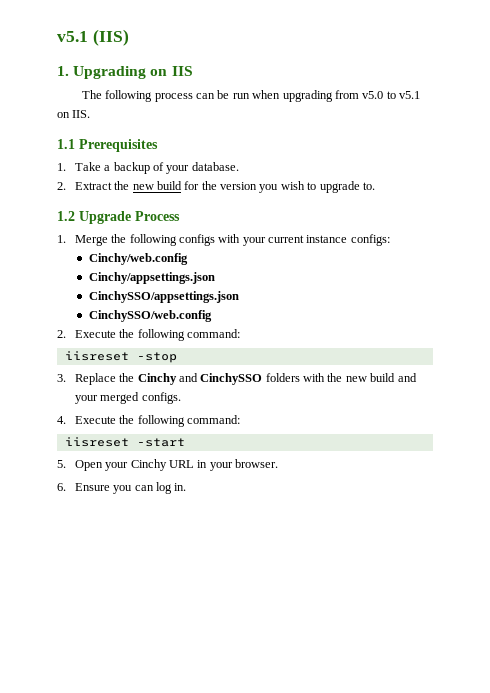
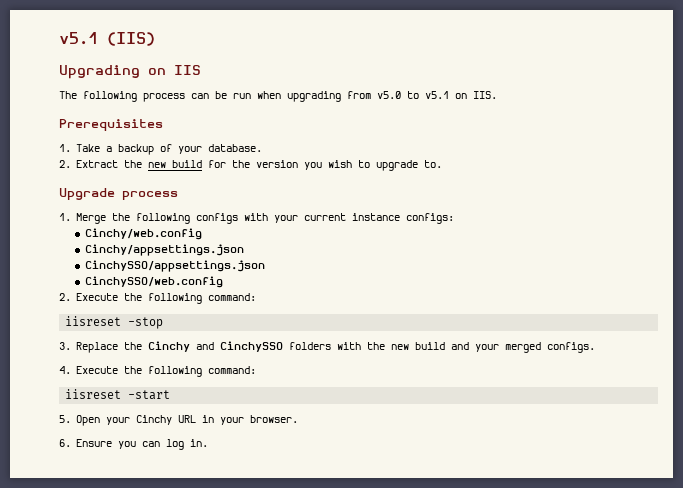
[57,66,69,76] 1. -> (155, 39) none
[57,139,75,149] 1.1 -> (497, 95) none
[57,211,180,224] 1.2 Upgrade Process -> [59,188,178,200] Upgrade process

